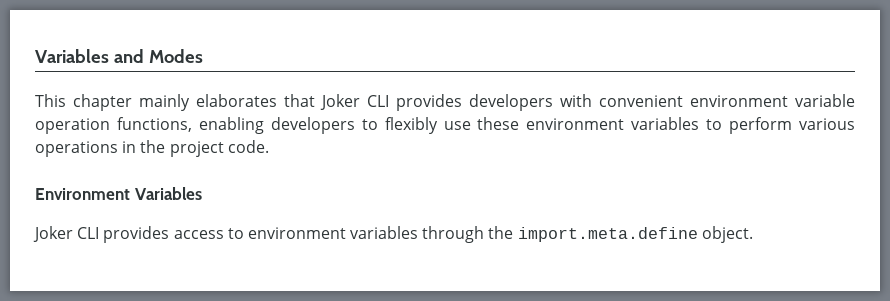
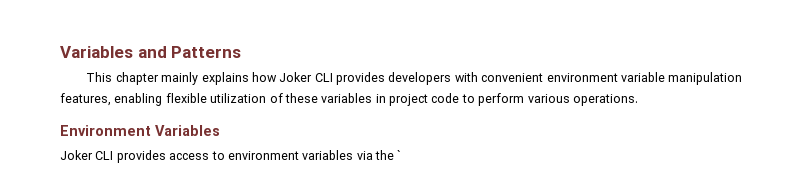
[148,49,203,63] Modes -> [171,46,242,58] Patterns
[196,94,315,107] elaborates that -> [201,72,277,85] explains how
[35,117,855,134] [35,140,269,157] operation functions, enabling developers to flexibly use these environment variables to perform various operations in the project code. -> [668,72,743,85] [60,93,638,106] manipulation features, enabling flexible utilization of these variables in project code to perform various operations.
[422,226,753,243] through the import.meta.define object. -> [356,150,402,160] via the `

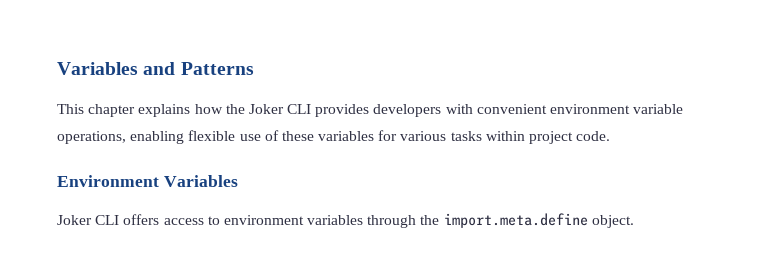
[161,72,199,85] mainly -> (136, 110) none
(277, 77) none -> [225,104,245,114] the
[668,72,743,85] [60,93,111,106] manipulation features, -> [57,131,126,144] operations,
[210,93,267,103] utilization -> [239,134,261,141] use
[375,93,638,106] in project code to perform various operations. -> [378,130,611,144] for various tasks within project code.
[116,150,166,163] provides -> [123,214,160,225] offers
[356,150,402,160] via the ` -> [367,213,634,228] through the import.meta.define object.

